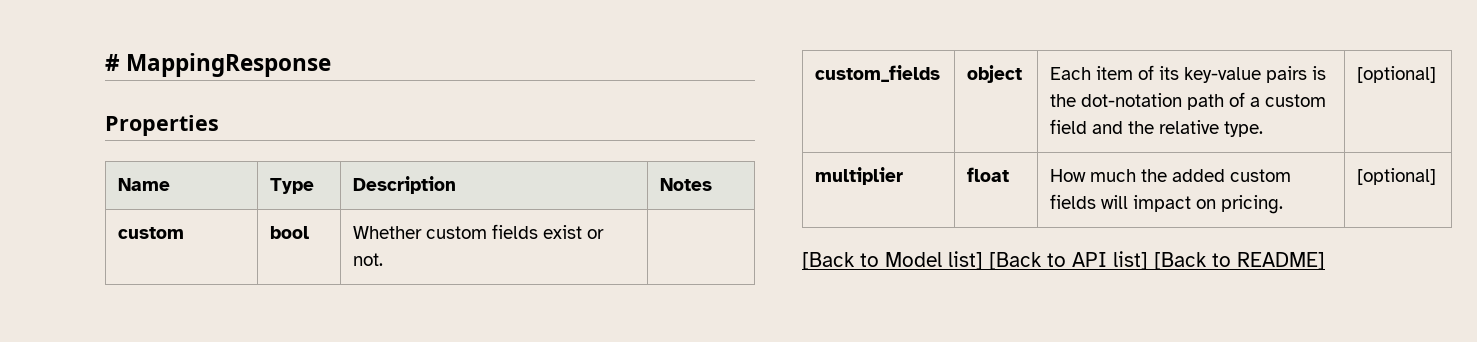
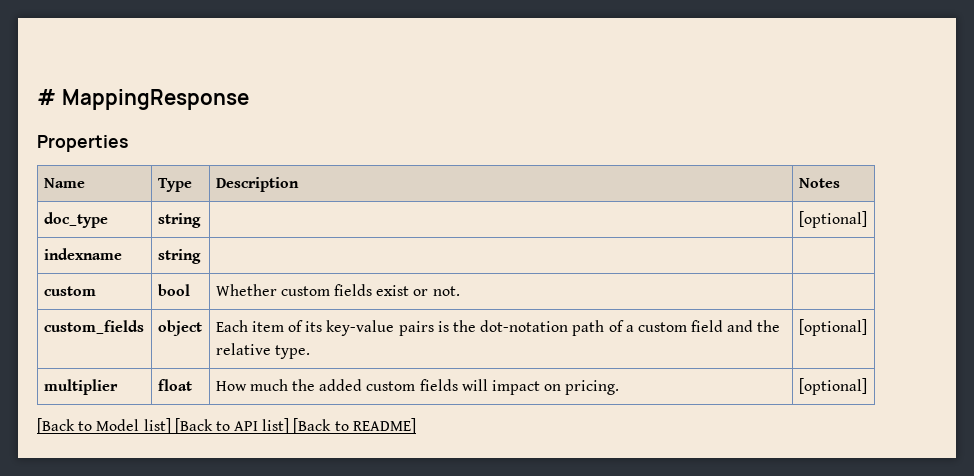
(713, 184) none -> [43,212,108,228] [157,213,201,228] [798,211,867,228] [43,248,122,260] [157,249,201,264] // doc_type | string | | [optional] // indexname | string | |

